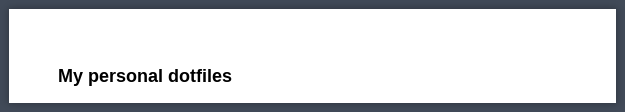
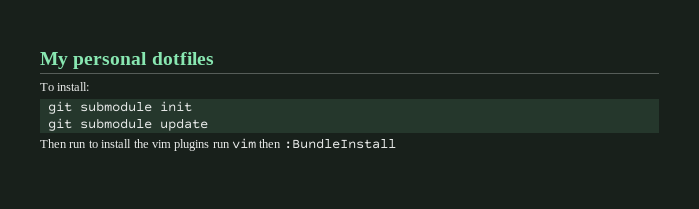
(232, 75) none -> [40,82,90,91] [47,101,192,114] [47,118,208,131] [40,138,396,151] // To install: // git submodule init // git submodule update // Then run to install the vim plugins run vim then :BundleInstall

